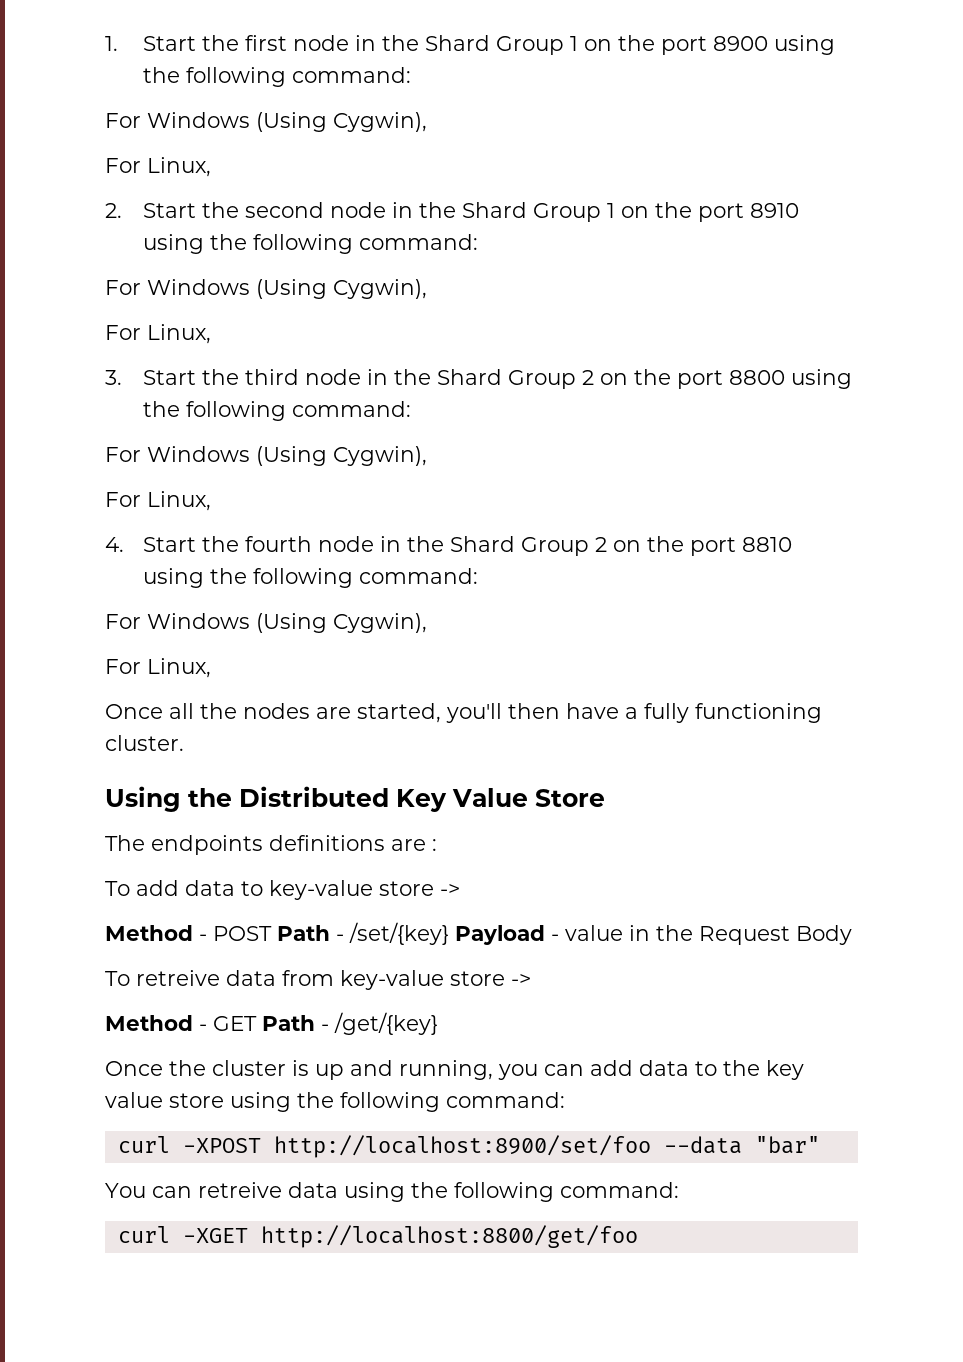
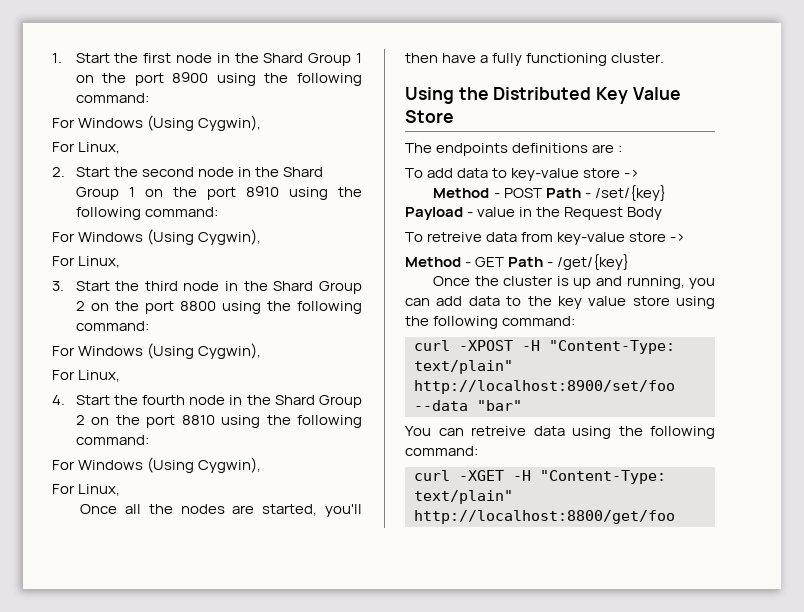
(261, 1145) none -> [522,340,675,354] [414,360,513,374] -H "Content-Type: text/plain"
(248, 1235) none -> [513,470,666,484] [414,490,513,504] -H "Content-Type: text/plain"

